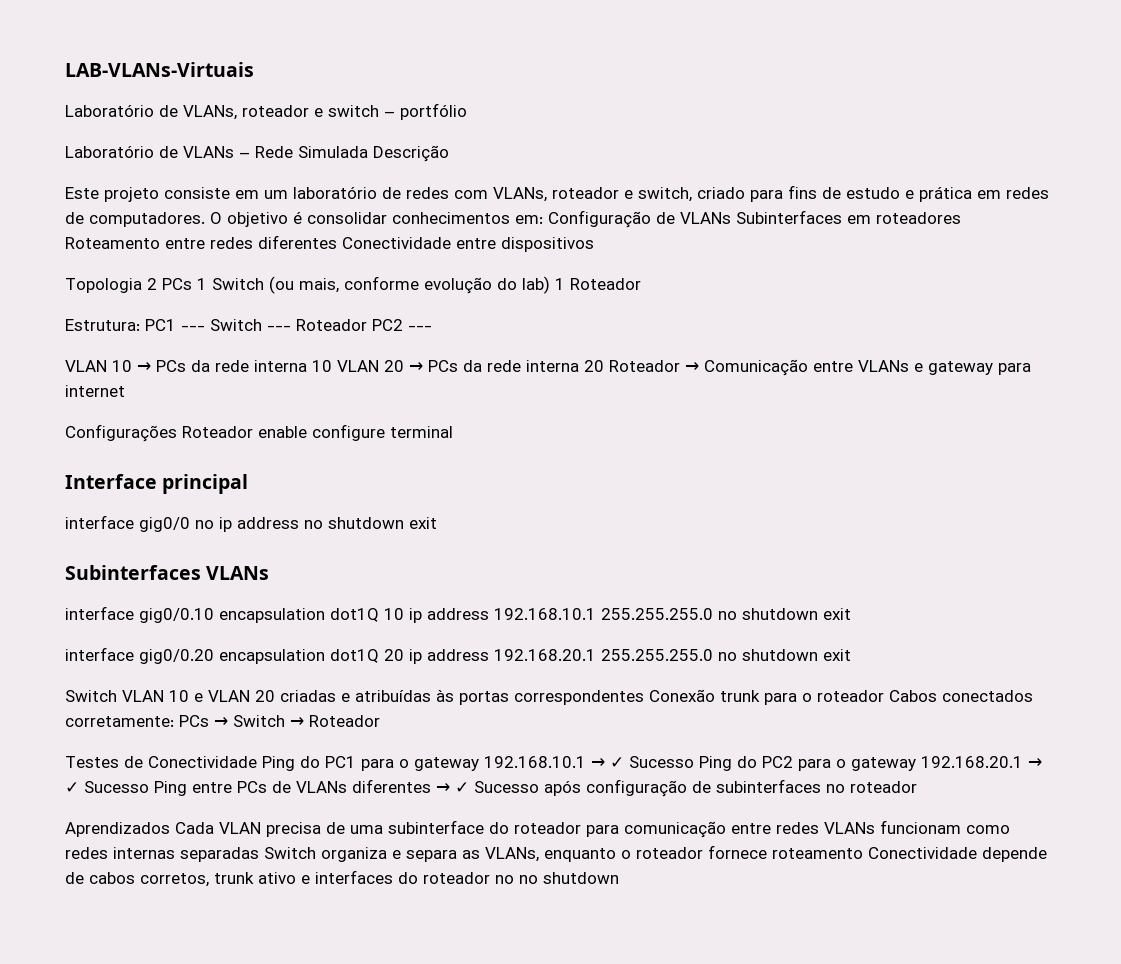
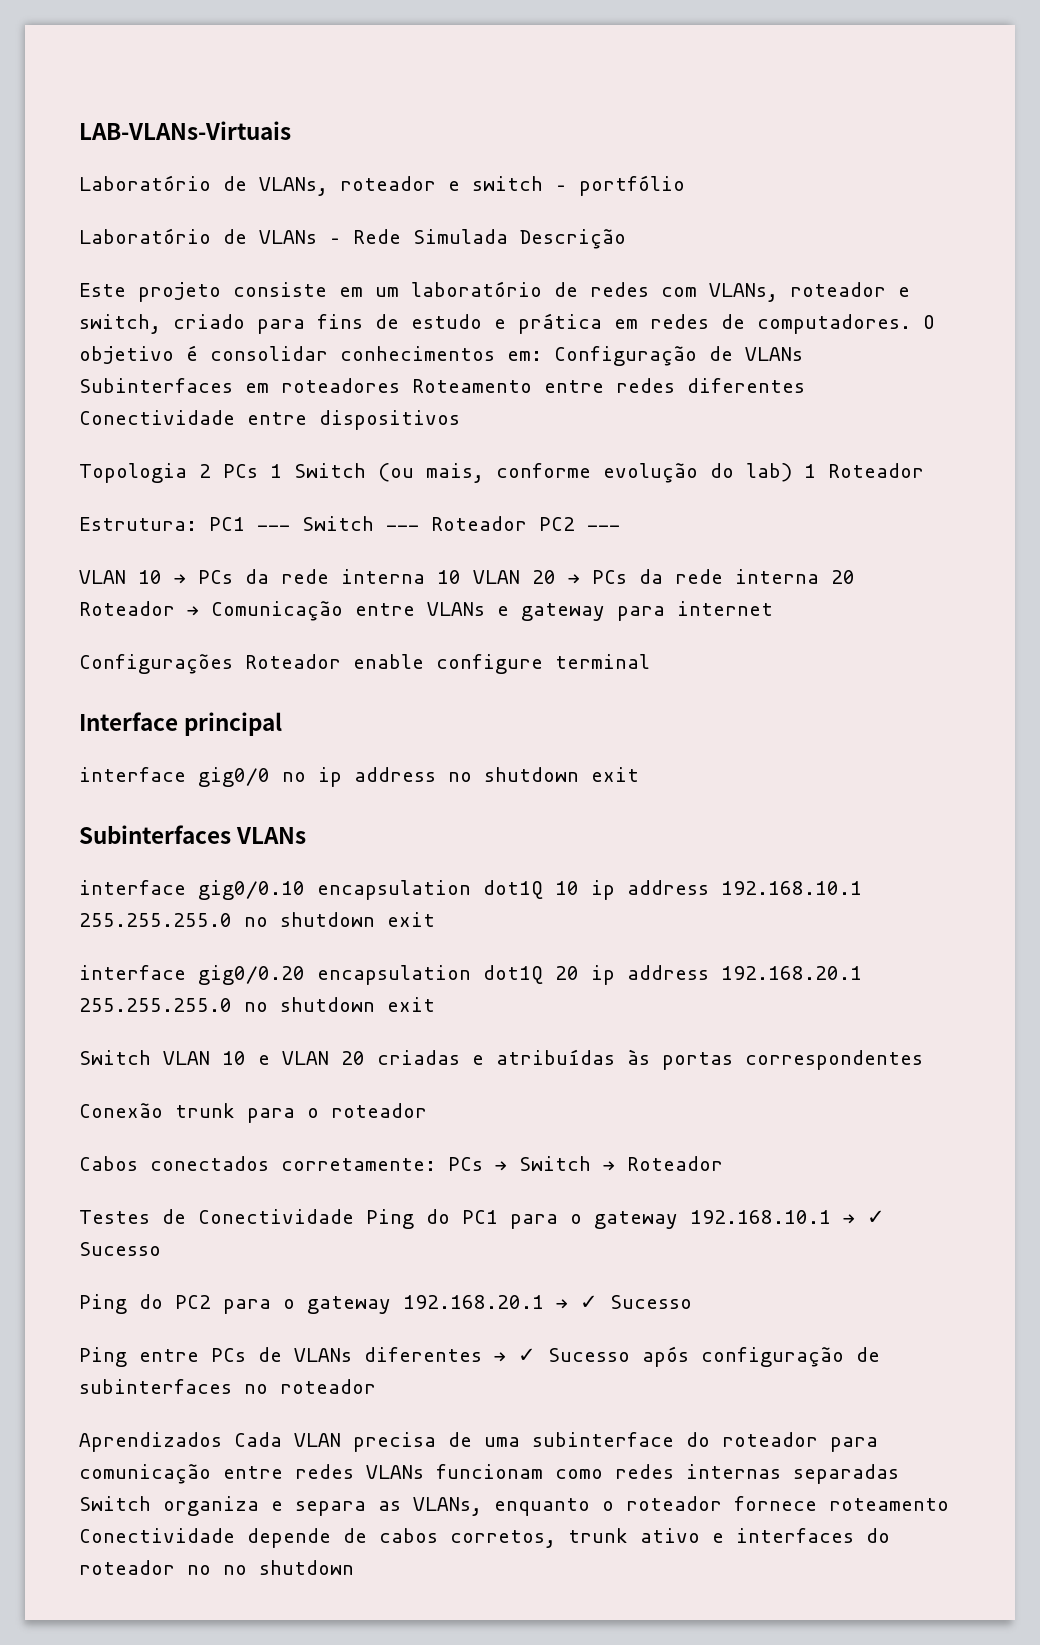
(644, 697) none -> (923, 1060) //
(884, 696) none -> (427, 1110) //
(694, 762) none -> (161, 1249) //
(149, 787) none -> (692, 1302) //

